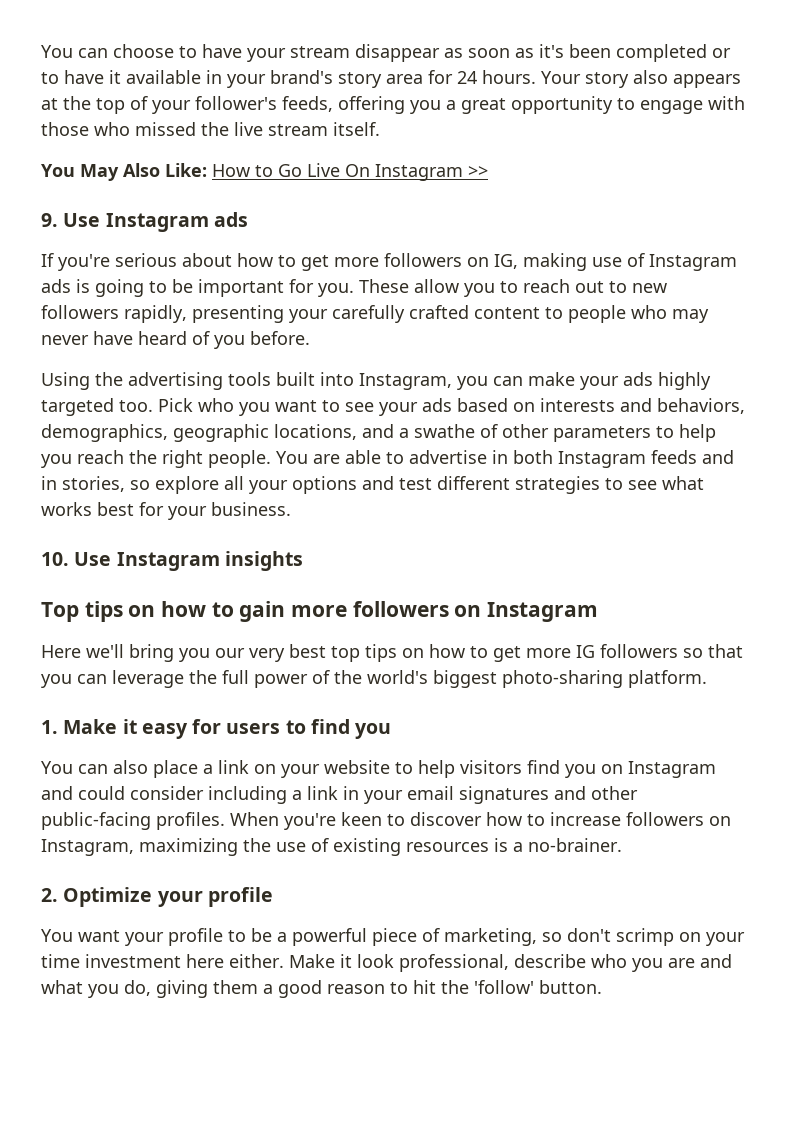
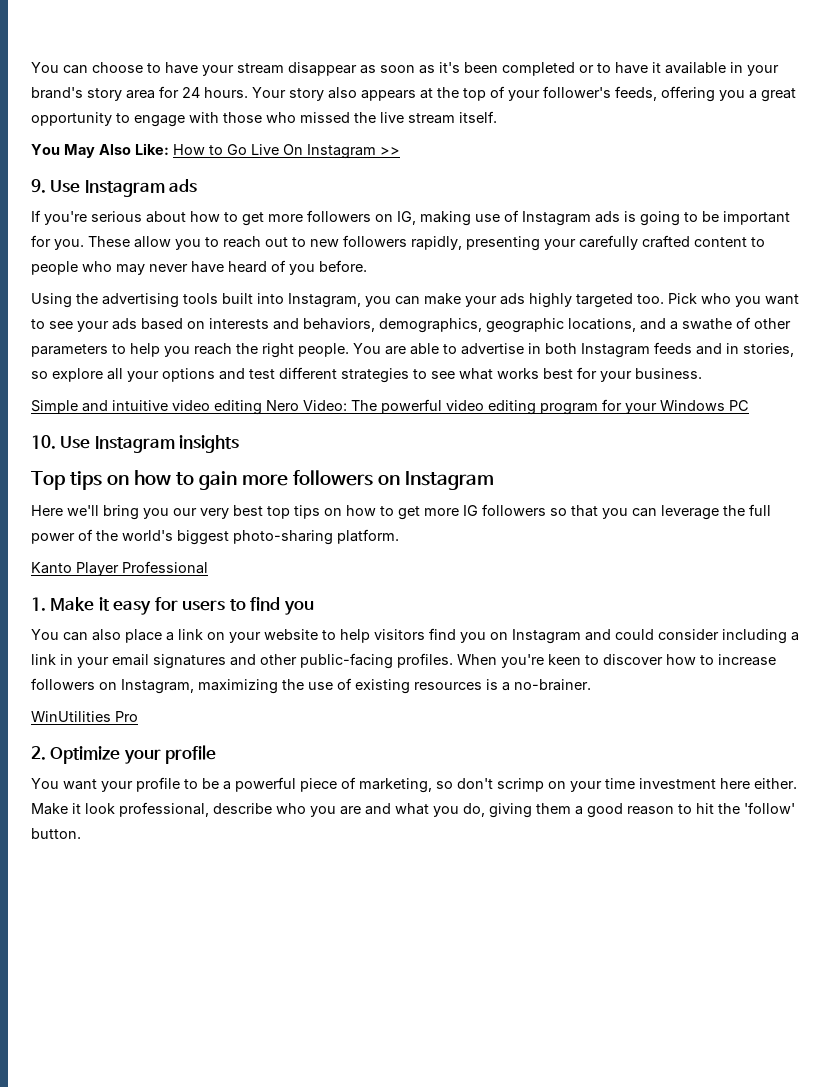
(291, 509) none -> [31,399,749,415] // Simple and intuitive video editing Nero Video: The powerful video editing program for your Windows PC
(707, 679) none -> [31,561,208,576] // Kanto Player Professional
(622, 845) none -> [31,711,138,722] // WinUtilities Pro

